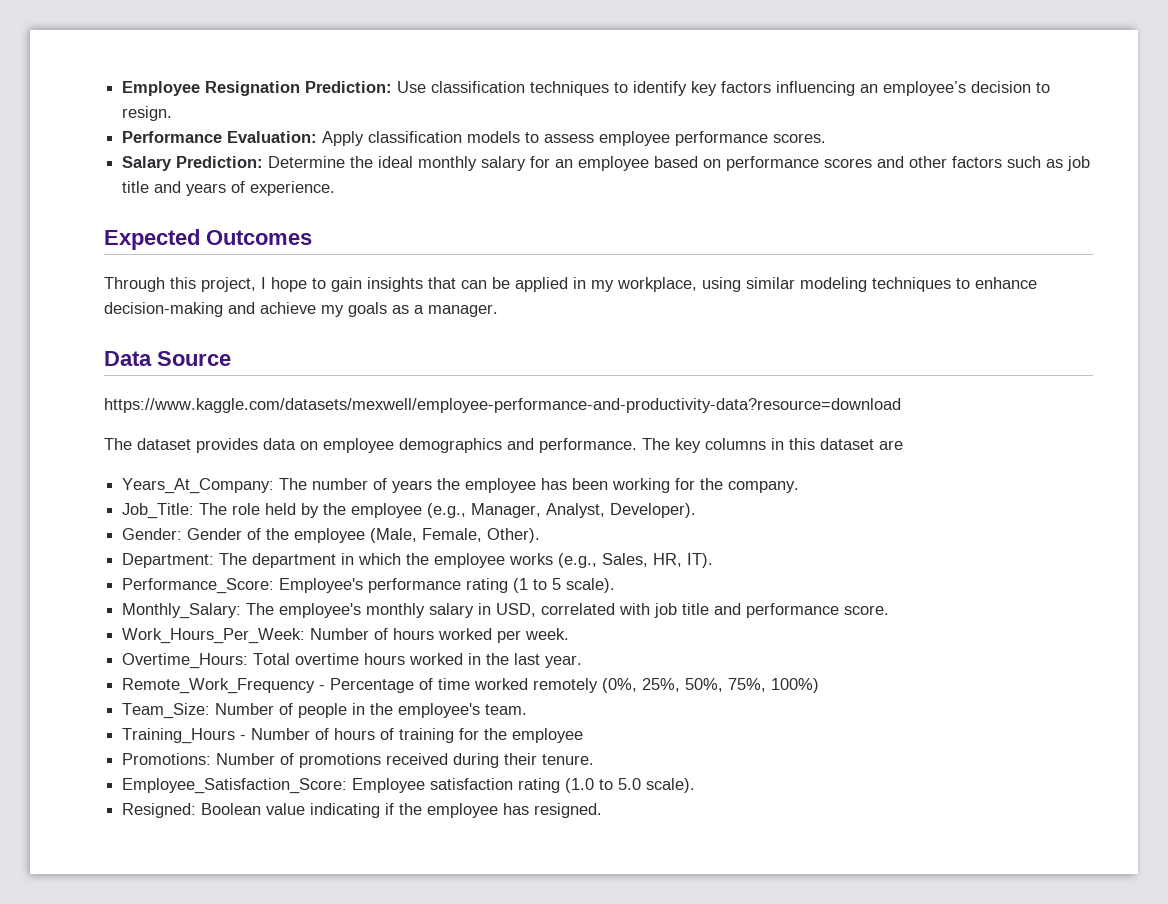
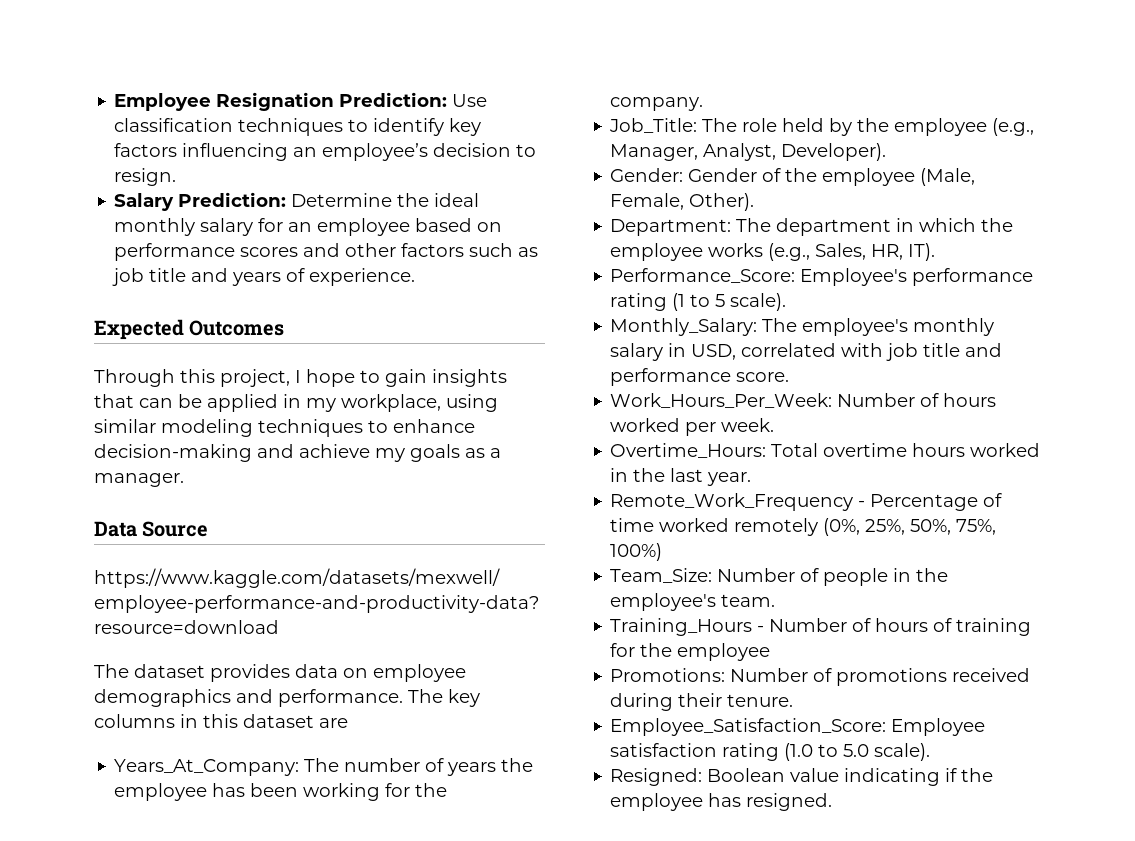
[122,131,827,146] // Performance Evaluation: Apply classification models to assess employee performance scores. -> (177, 177) none

